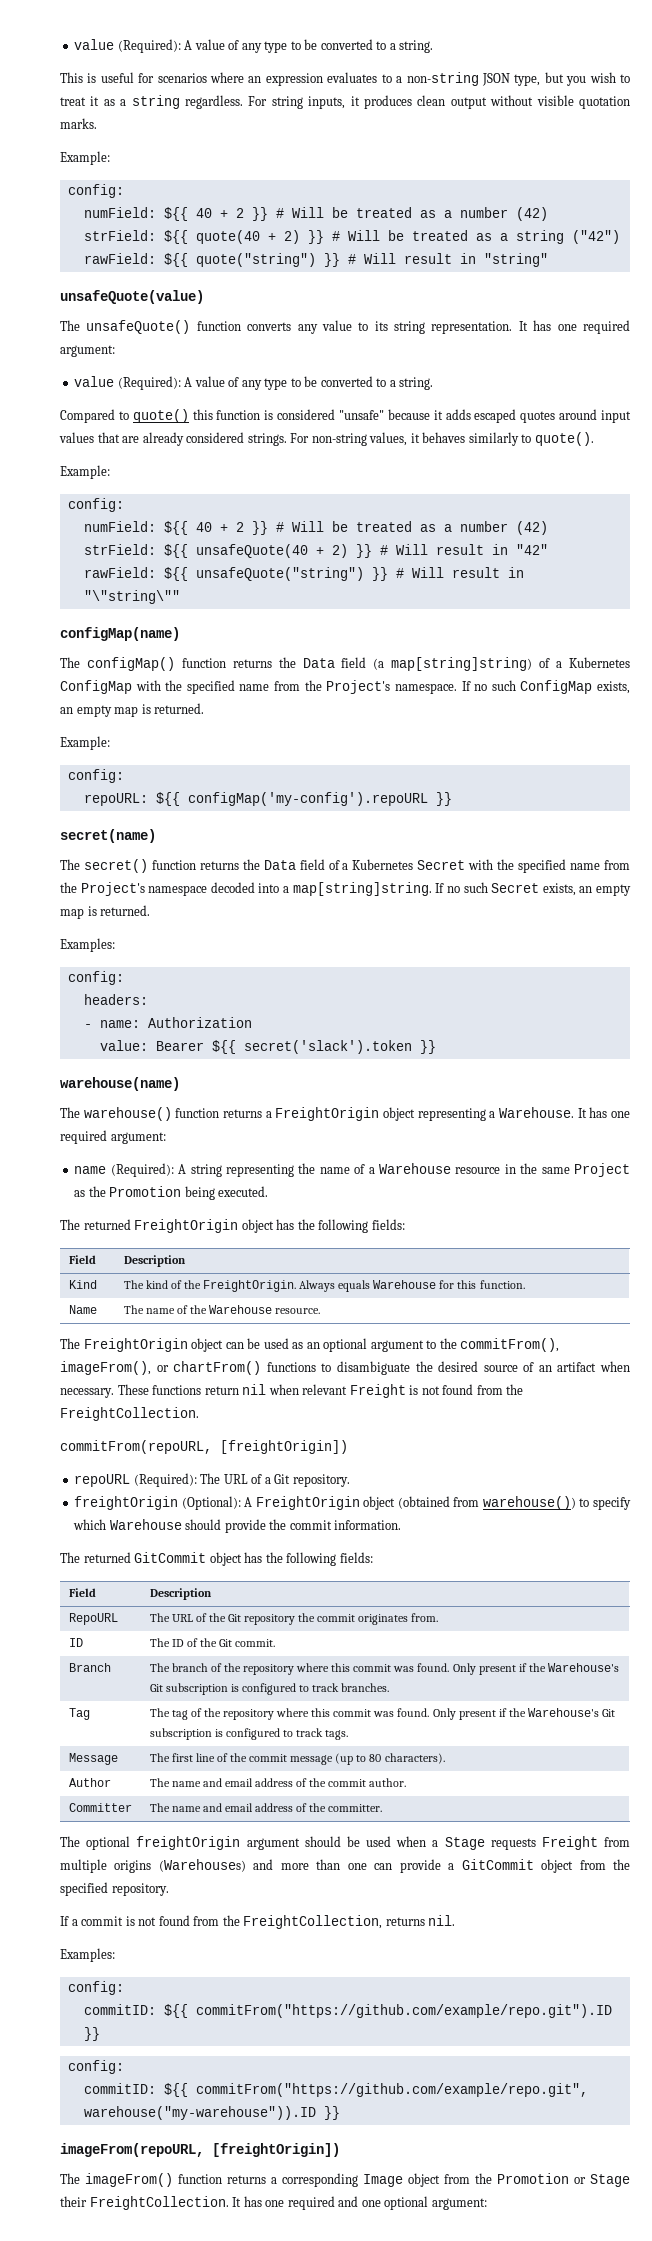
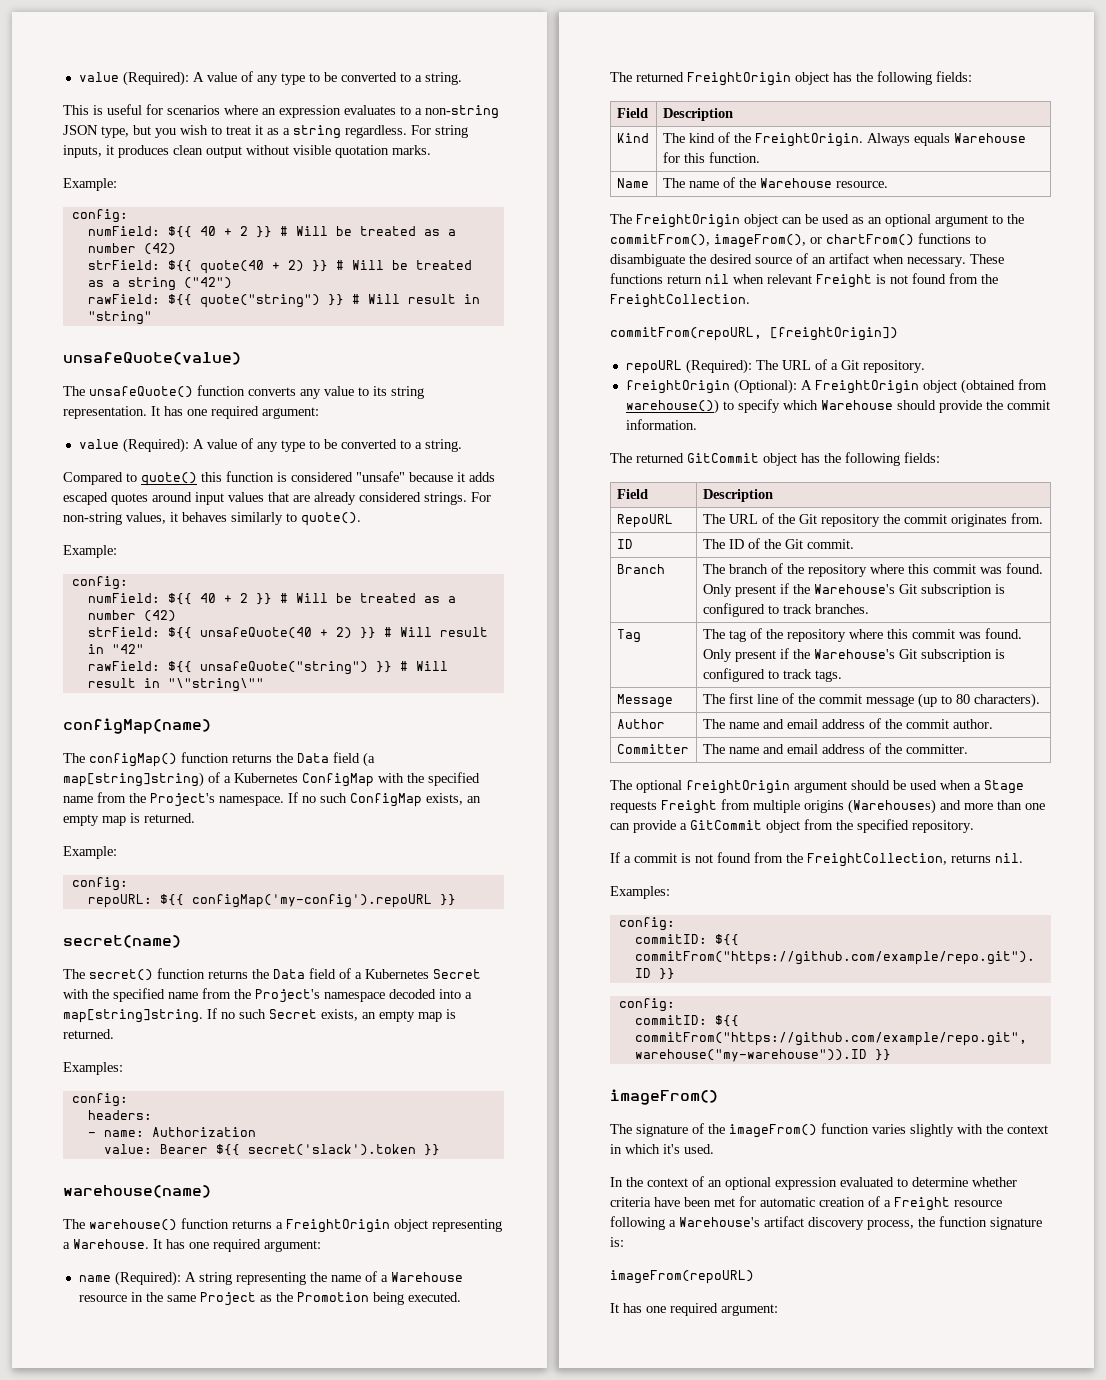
[60,2143,340,2157] [60,2173,630,2187] [60,2196,429,2210] imageFrom(repoURL, [freightOrigin]) // The imageFrom() function returns a corresponding Image object from the Promotion or Stage their FreightCollection. It has one required and one optional -> [610,1089,718,1105] [610,1123,1048,1138] [610,1144,714,1154] [610,1176,1017,1190] [610,1196,1002,1211] [610,1216,1042,1230] [610,1237,624,1247] [610,1270,754,1284] [610,1303,718,1316] imageFrom() // The signature of the imageFrom() function varies slightly with the context in which it's used. // In the context of an optional expression evaluated to determine whether criteria have been met for automatic creation of a Freight resource following a Warehouse's artifact discovery process, the function signature is: // imageFrom(repoURL) // It has one required

